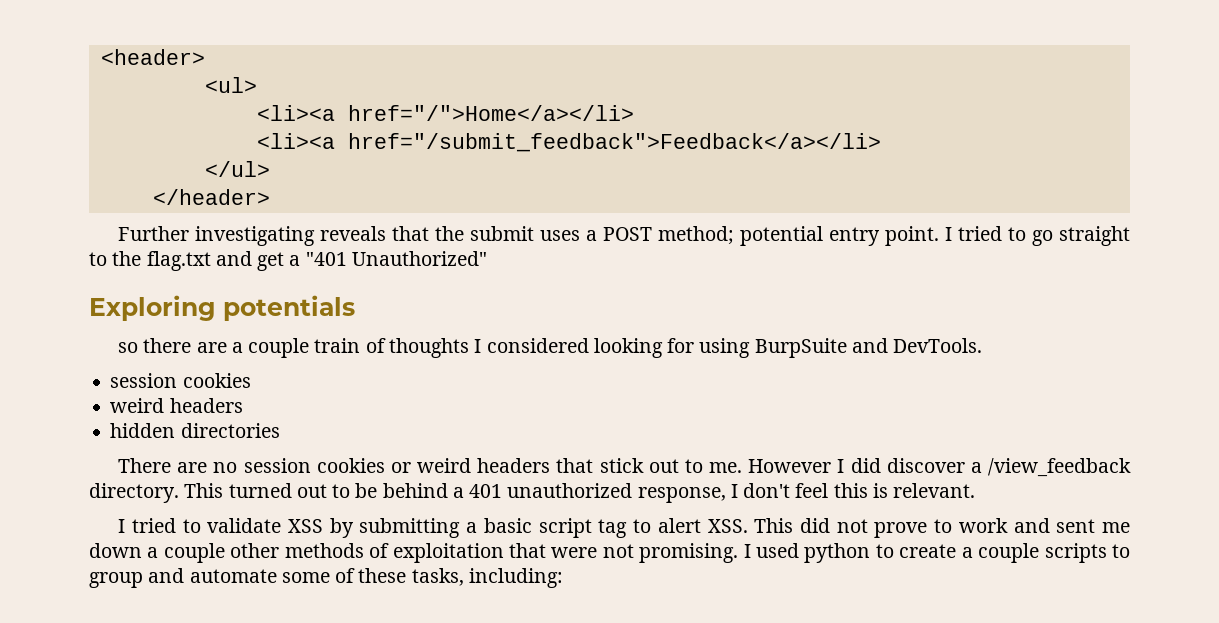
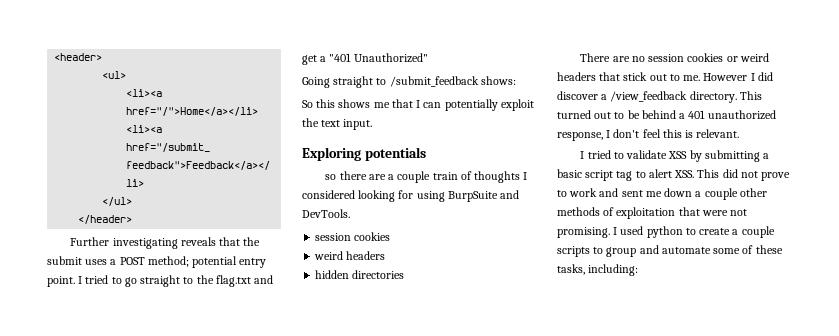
(487, 258) none -> [302,76,516,88] [302,99,534,111] [302,118,373,130] // Going straight to /submit_feedback shows: // So this shows me that I can potentially exploit the text input.

